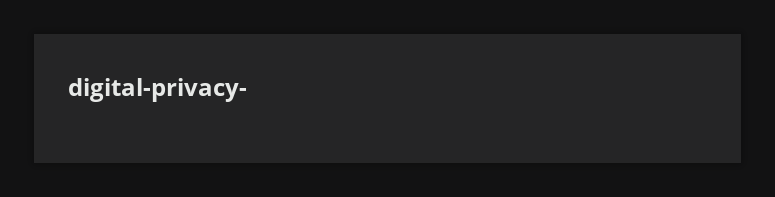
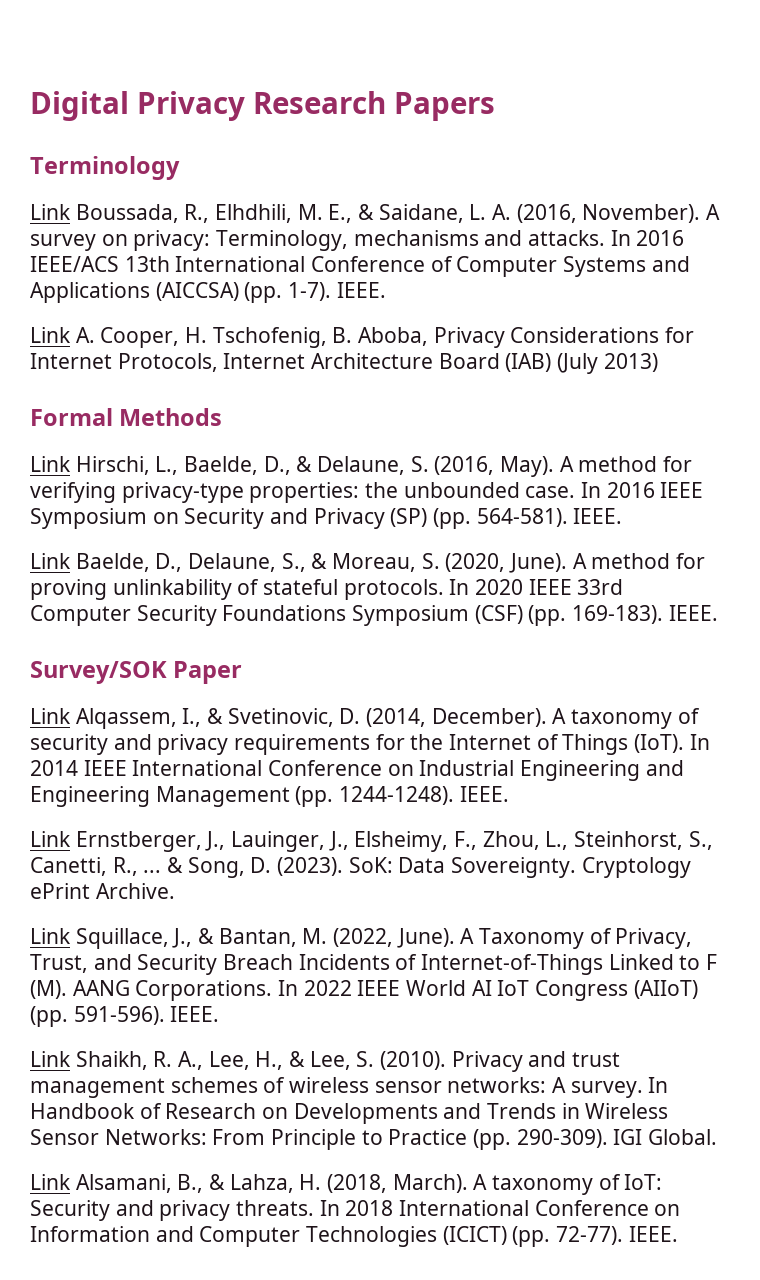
[68,78,247,102] digital-privacy- -> [30,91,495,121] [30,156,180,180] [30,204,721,223] [30,230,685,251] [30,256,690,277] [30,282,386,303] [30,327,695,348] [30,353,658,374] [30,408,223,426] [30,456,693,477] [30,482,704,503] [30,508,623,529] [30,553,706,573] [30,579,624,600] [30,605,718,626] [30,661,243,684] [30,708,700,729] [30,734,710,755] [30,760,684,781] [30,786,509,807] [30,831,713,852] [30,857,691,878] [30,883,175,899] [30,928,693,949] [30,954,718,975] [30,980,698,1001] [30,1006,220,1027] [30,1051,621,1072] [30,1077,669,1098] [30,1103,669,1124] [30,1129,718,1150] [30,1174,663,1195] [30,1200,681,1221] [30,1226,678,1247] Digital Privacy Research Papers // Terminology // Link Boussada, R., Elhdhili, M. E., & Saidane, L. A. (2016, November). A survey on privacy: Terminology, mechanisms and attacks. In 2016 IEEE/ACS 13th International Conference of Computer Systems and Applications (AICCSA) (pp. 1-7). IEEE. // Link A. Cooper, H. Tschofenig, B. Aboba, Privacy Considerations for Internet Protocols, Internet Architecture Board (IAB) (July 2013) // Formal Methods // Link Hirschi, L., Baelde, D., & Delaune, S. (2016, May). A method for verifying privacy-type properties: the unbounded case. In 2016 IEEE Symposium on Security and Privacy (SP) (pp. 564-581). IEEE. // Link Baelde, D., Delaune, S., & Moreau, S. (2020, June). A method for proving unlinkability of stateful protocols. In 2020 IEEE 33rd Computer Security Foundations Symposium (CSF) (pp. 169-183). IEEE. // Survey/SOK Paper // Link Alqassem, I., & Svetinovic, D. (2014, December). A taxonomy of security and privacy requirements for the Internet of Things (IoT). In 2014 IEEE International Conference on Industrial Engineering and Engineering Management (pp. 1244-1248). IEEE. // Link Ernstberger, J., Lauinger, J., Elsheimy, F., Zhou, L., Steinhorst, S., Canetti, R., ... & Song, D. (2023). SoK: Data Sovereignty. Cryptology ePrint Archive. // Link Squillace, J., & Bantan, M. (2022, June). A Taxonomy of Privacy, Trust, and Security Breach Incidents of Internet-of-Things Linked to F (M). AANG Corporations. In 2022 IEEE World AI IoT Congress (AIIoT) (pp. 591-596). IEEE. // Link Shaikh, R. A., Lee, H., & Lee, S. (2010). Privacy and trust management schemes of wireless sensor networks: A survey. In Handbook of Research on Developments and Trends in Wireless Sensor Networks: From Principle to Practice (pp. 290-309). IGI Global. // Link Alsamani, B., & Lahza, H. (2018, March). A taxonomy of IoT: Security and privacy threats. In 2018 International Conference on Information and Computer Technologies (ICICT) (pp. 72-77). IEEE.

